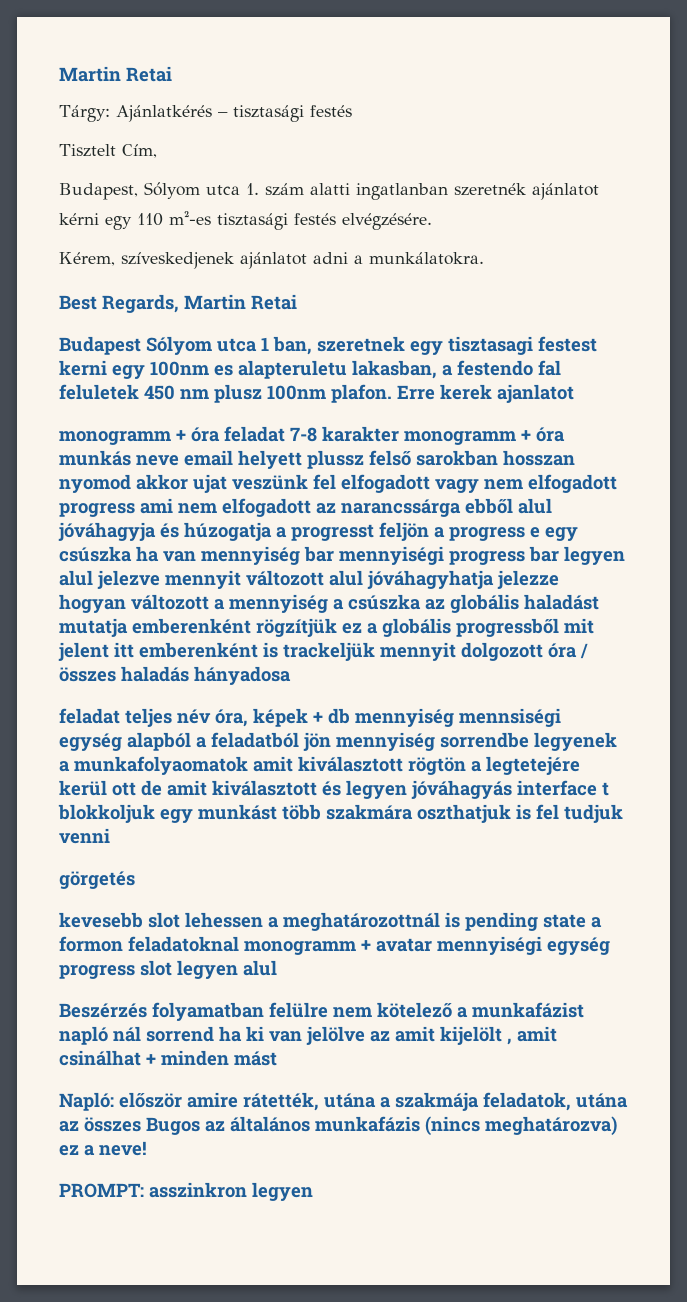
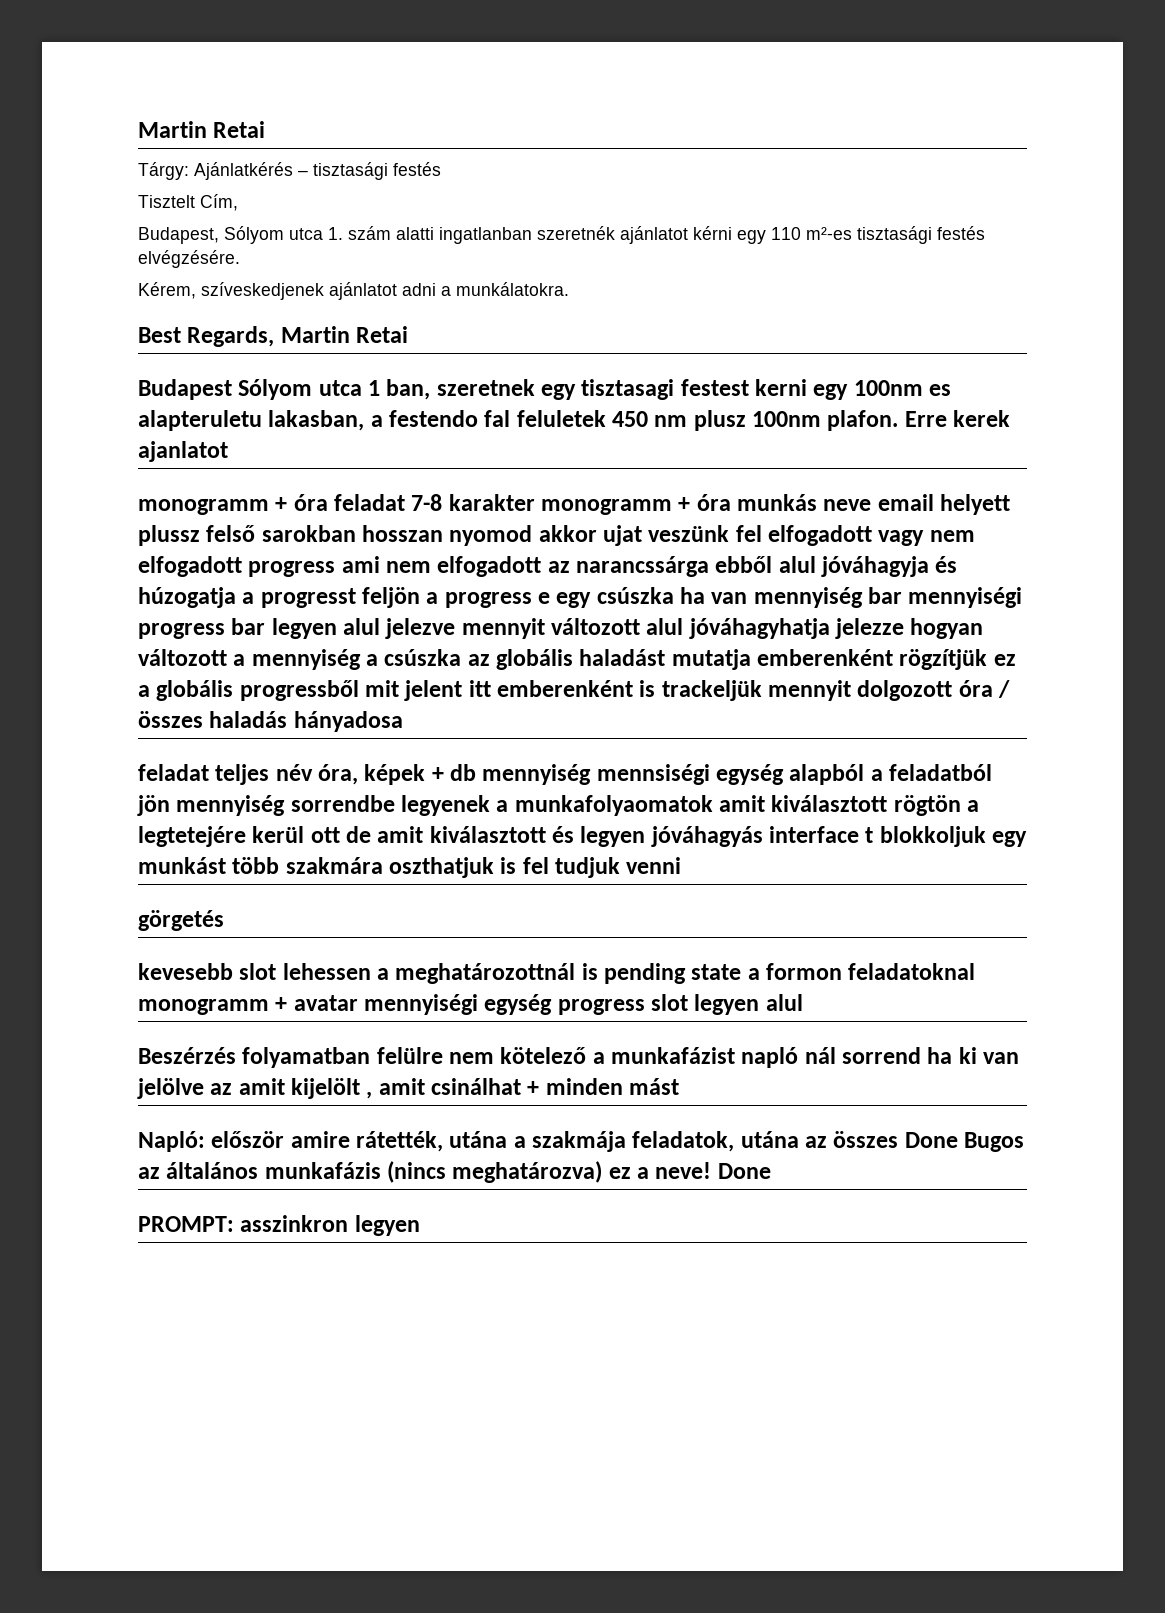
(141, 1124) none -> [904,1132,958,1148] Done
(147, 1148) none -> [717,1163,771,1179] Done

